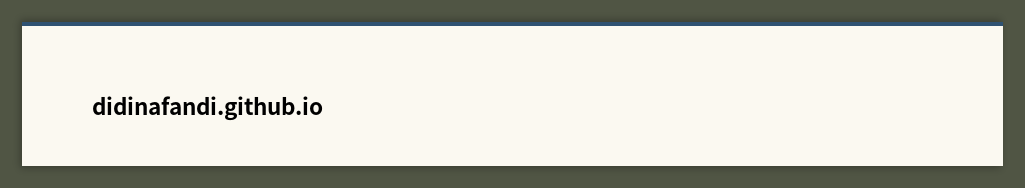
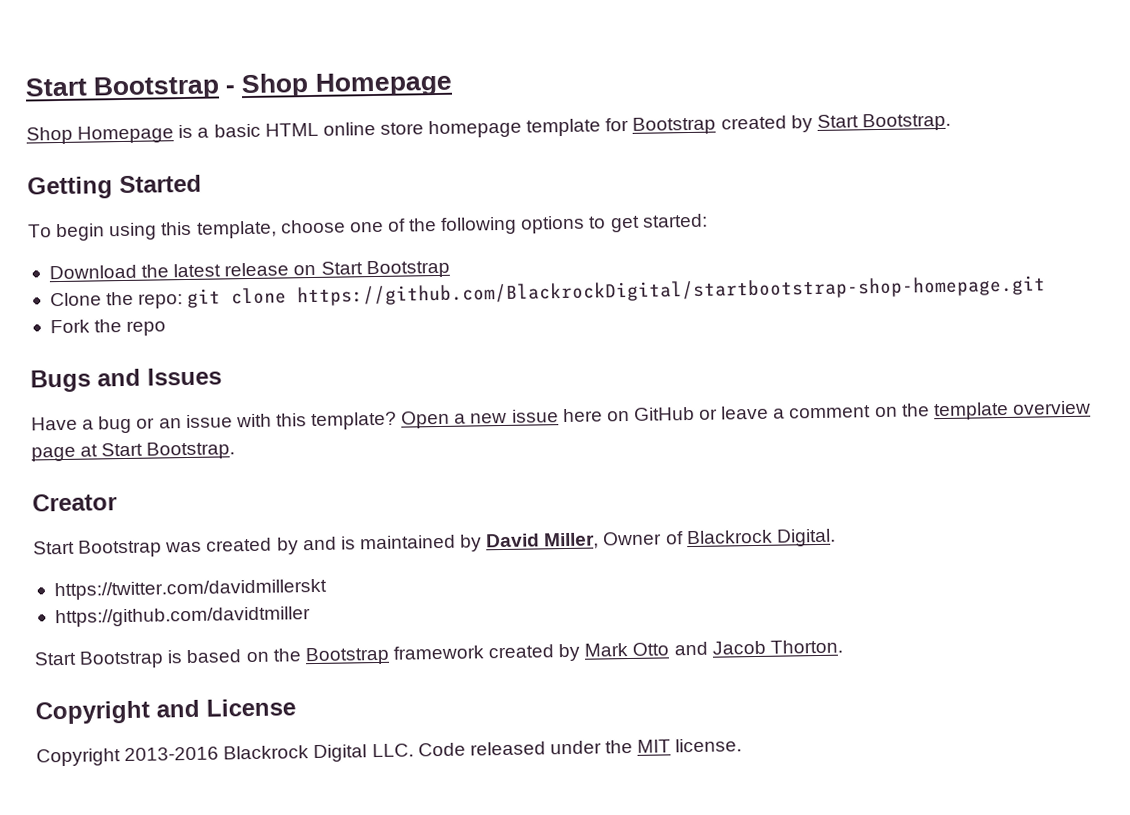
[92,96,323,121] didinafandi.github.io -> [25,71,453,101] [26,112,951,145] [27,174,202,200] [28,213,708,242] [48,259,450,280] [49,275,1047,309] [49,319,167,336] [30,367,222,393] [31,400,1091,434] [31,441,236,462] [32,493,117,512] [33,528,836,558] [53,578,327,601] [54,606,311,628] [34,639,843,669] [35,698,296,725] [36,738,743,767] Start Bootstrap - Shop Homepage // Shop Homepage is a basic HTML online store homepage template for Bootstrap created by Start Bootstrap. // Getting Started // To begin using this template, choose one of the following options to get started: // Download the latest release on Start Bootstrap // Clone the repo: git clone https://github.com/BlackrockDigital/startbootstrap-shop-homepage.git // Fork the repo // Bugs and Issues // Have a bug or an issue with this template? Open a new issue here on GitHub or leave a comment on the template overview page at Start Bootstrap. // Creator // Start Bootstrap was created by and is maintained by David Miller, Owner of Blackrock Digital. // https://twitter.com/davidmillerskt // https://github.com/davidtmiller // Start Bootstrap is based on the Bootstrap framework created by Mark Otto and Jacob Thorton. // Copyright and License // Copyright 2013-2016 Blackrock Digital LLC. Code released under the MIT license.

